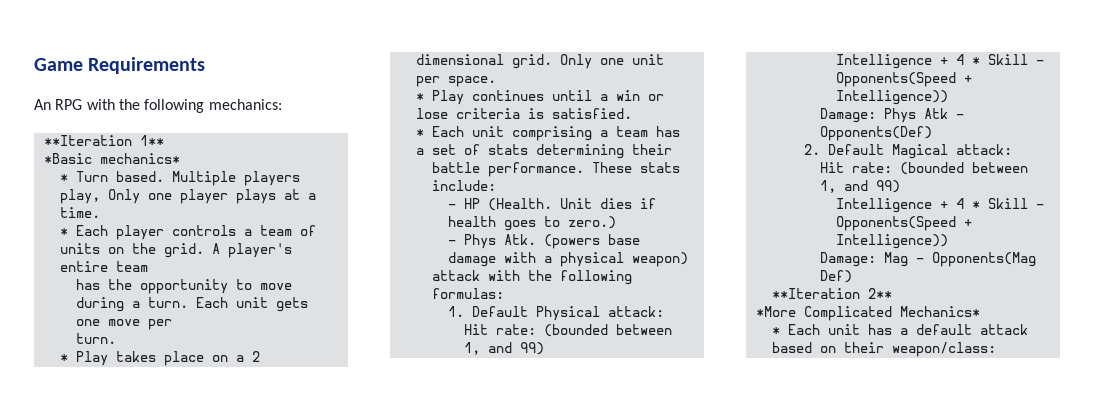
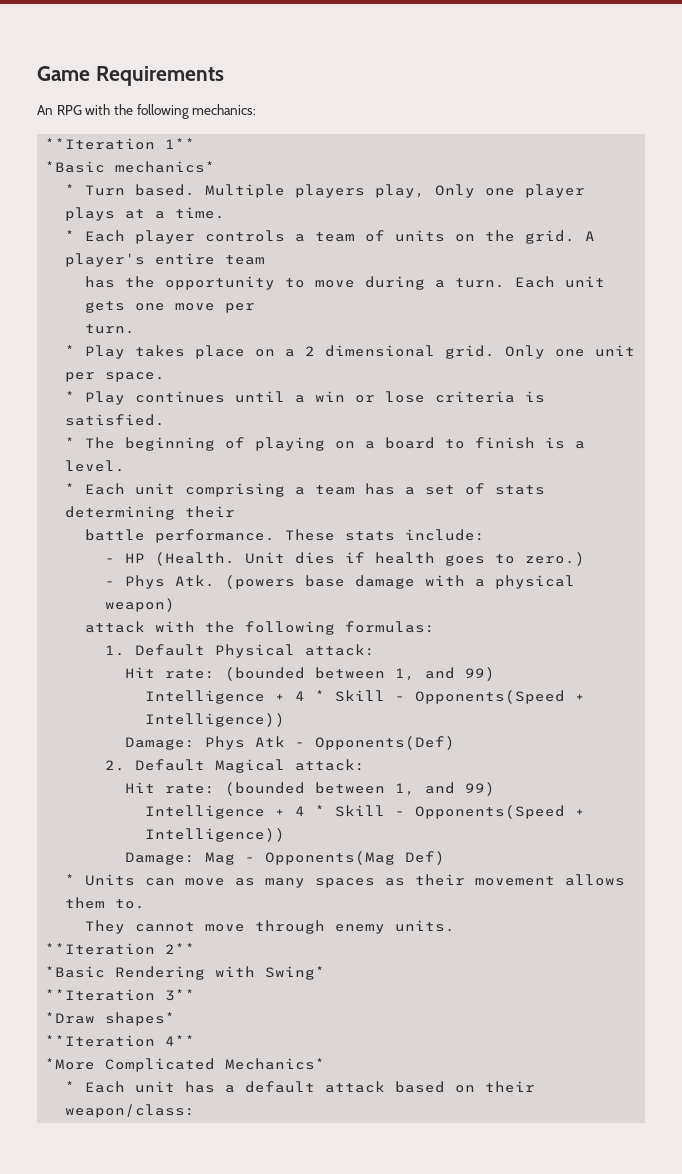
(632, 113) none -> [65,437,586,451] [65,460,126,472] // * The beginning of playing on a board to finish is a level.
[771,288,892,299] **Iteration 2** -> [65,874,626,888] [65,897,146,909] [85,920,456,934] [45,943,196,955] [45,966,326,980] [45,989,196,1001] [45,1012,176,1026] [45,1035,196,1047] * Units can move as many spaces as their movement allows them to. // They cannot move through enemy units. // **Iteration 2** // *Basic Rendering with Swing* // **Iteration 3** // *Draw shapes* // **Iteration 4**

